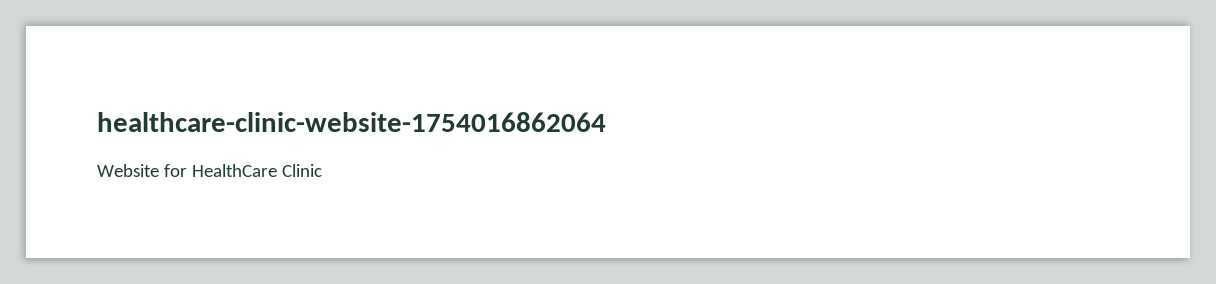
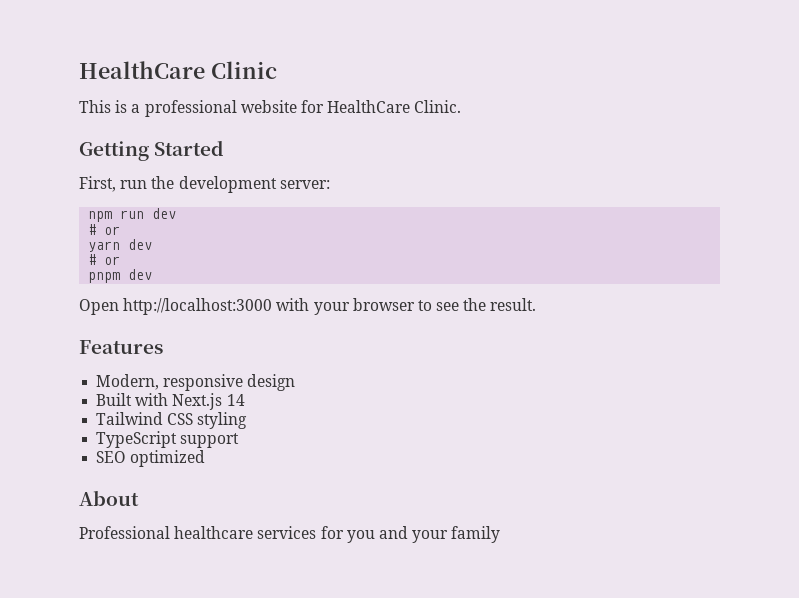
[97,112,606,132] [97,164,322,177] healthcare-clinic-website-1754016862064 // Website for HealthCare Clinic -> [79,61,277,79] [79,100,462,117] [79,140,225,161] [79,176,330,193] [88,208,177,222] [88,224,121,235] [88,239,153,252] [88,254,121,265] [88,269,153,283] [79,298,537,315] [79,340,163,354] [96,374,296,391] [96,393,245,410] [96,412,248,429] [96,431,240,448] [96,450,206,467] [79,490,139,506] [79,526,501,543] HealthCare Clinic // This is a professional website for HealthCare Clinic. // Getting Started // First, run the development server: // npm run dev // # or // yarn dev // # or // pnpm dev // Open http://localhost:3000 with your browser to see the result. // Features // Modern, responsive design // Built with Next.js 14 // Tailwind CSS styling // TypeScript support // SEO optimized // About // Professional healthcare services for you and your family

